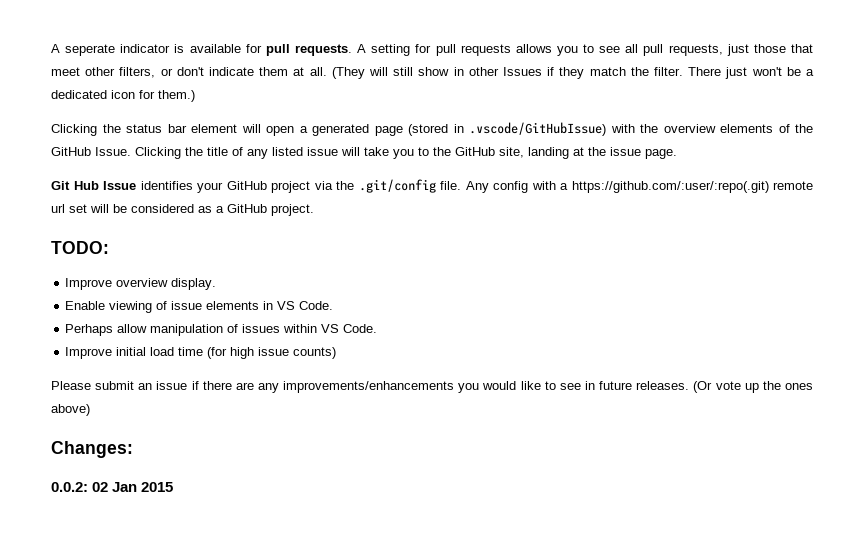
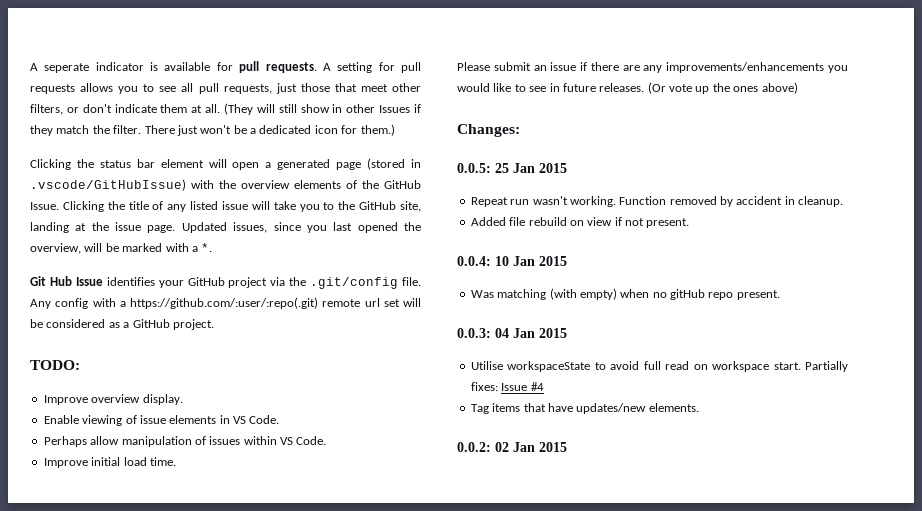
(677, 154) none -> [181,222,422,233] [30,243,213,254] Updated issues, since you last opened the overview, will be marked with a *.
[178,347,337,359] time (for high issue counts) -> [149,457,176,466] time.
(133, 449) none -> [457,163,567,173] [470,196,844,207] [470,217,690,228] [457,256,567,266] [470,288,780,300] [457,328,567,338] [470,361,848,372] [470,382,544,391] [470,403,699,414] // 0.0.5: 25 Jan 2015 // Repeat run wasn't working. Function removed by accident in cleanup. // Added file rebuild on view if not present. // 0.0.4: 10 Jan 2015 // Was matching (with empty) when no gitHub repo present. // 0.0.3: 04 Jan 2015 // Utilise workspaceState to avoid full read on workspace start. Partially fixes: Issue #4 // Tag items that have updates/new elements.

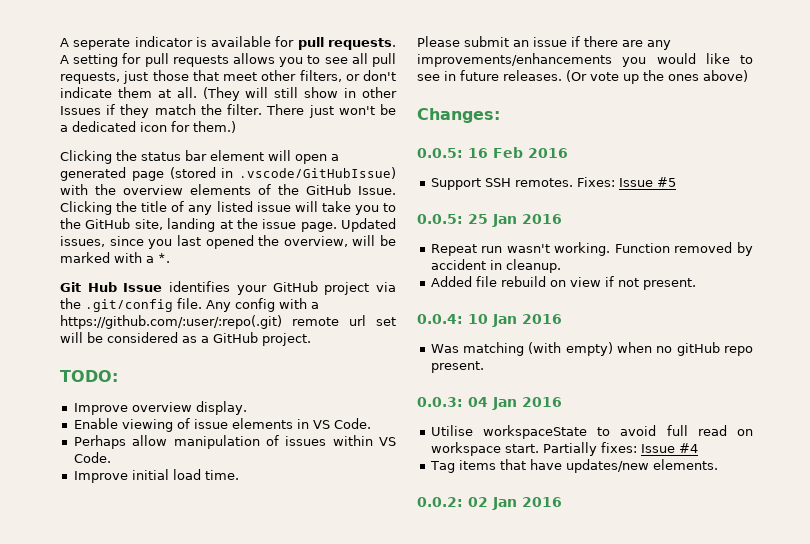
(520, 130) none -> [417,147,568,158] [430,177,676,190] // 0.0.5: 16 Feb 2016 // Support SSH remotes. Fixes: Issue #5
[539,163,567,173] 2015 -> [522,214,562,224] 2016
[539,256,567,266] 2015 -> [522,314,562,324] 2016
[539,328,567,338] 2015 -> [522,397,562,407] 2016
[539,442,567,452] 2015 -> [522,497,562,507] 2016

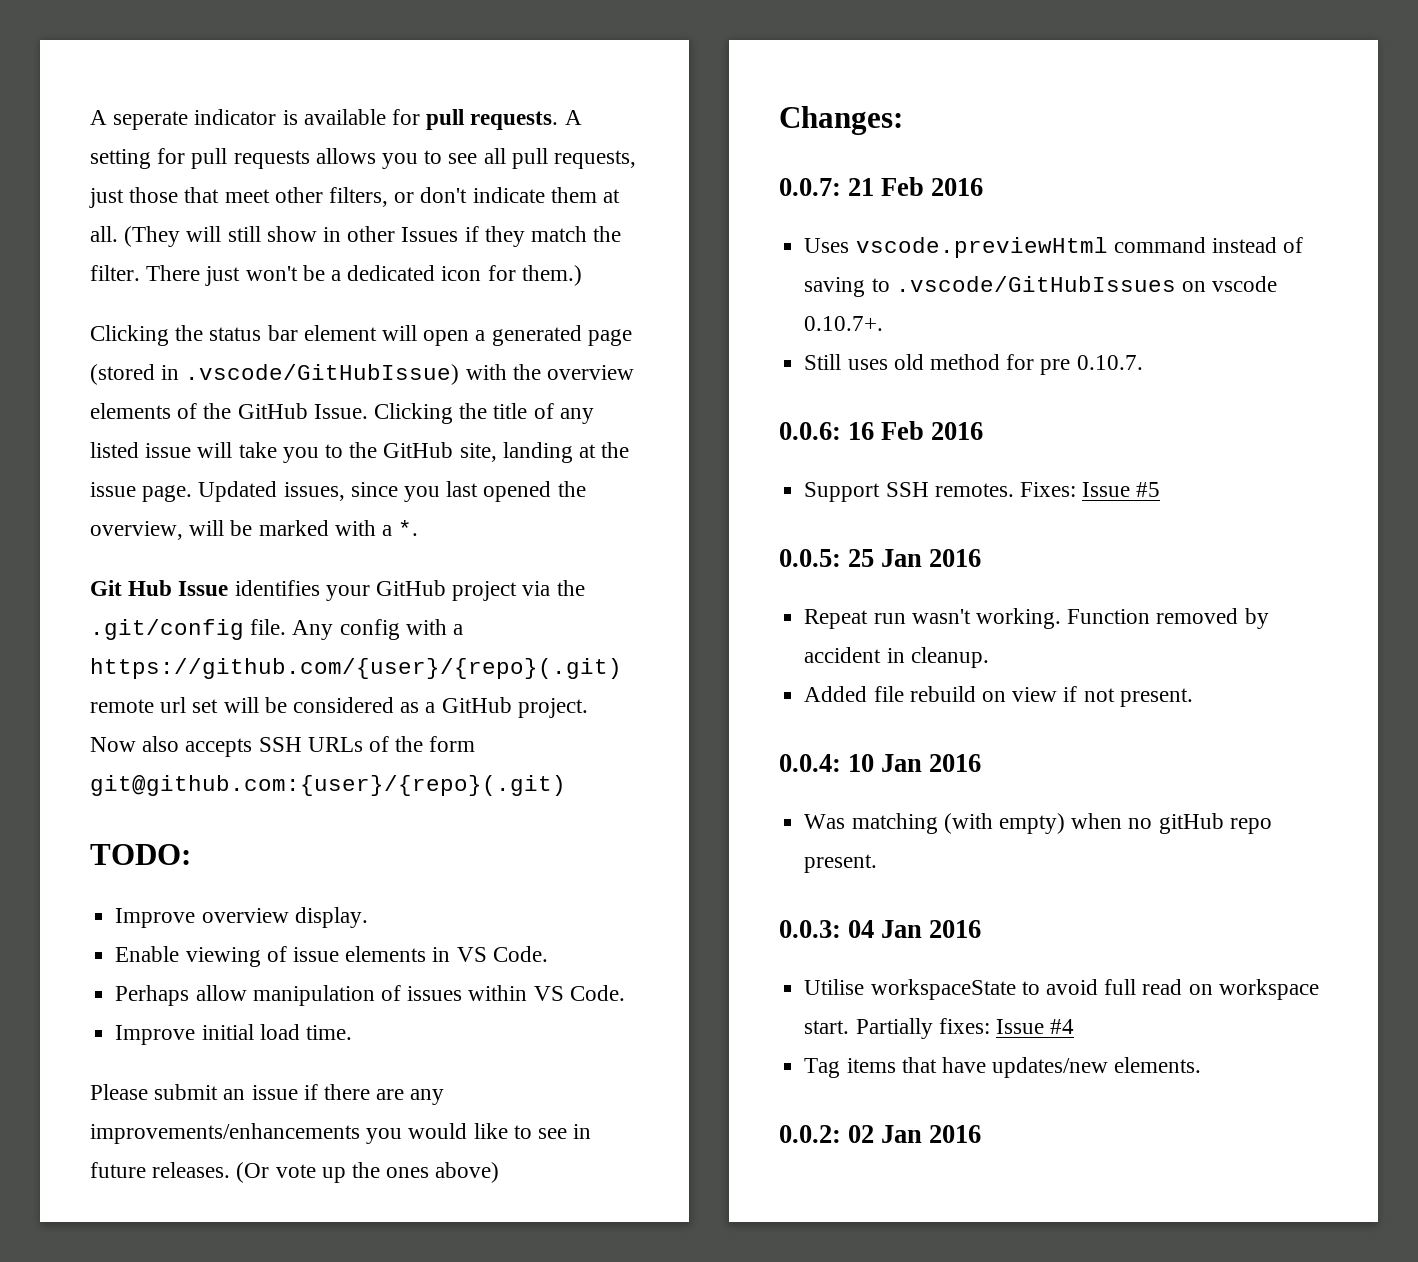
[60,315,282,329] https://github.com/:user/:repo(.git) -> [90,658,622,679] https://github.com/{user}/{repo}(.git)
(311, 339) none -> [90,736,476,757] [90,775,566,796] Now also accepts SSH URLs of the form git@github.com:{user}/{repo}(.git)
[417,148,463,158] 0.0.5: -> [779,177,984,196] [804,237,1304,258] [804,276,1278,297] [804,316,884,331] [804,354,1143,375] [779,422,841,440] 0.0.7: 21 Feb 2016 // Uses vscode.previewHtml command instead of saving to .vscode/GitHubIssues on vscode 0.10.7+. // Still uses old method for pre 0.10.7. // 0.0.6:

